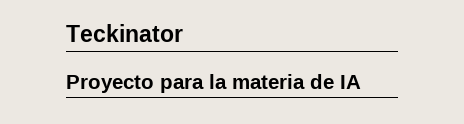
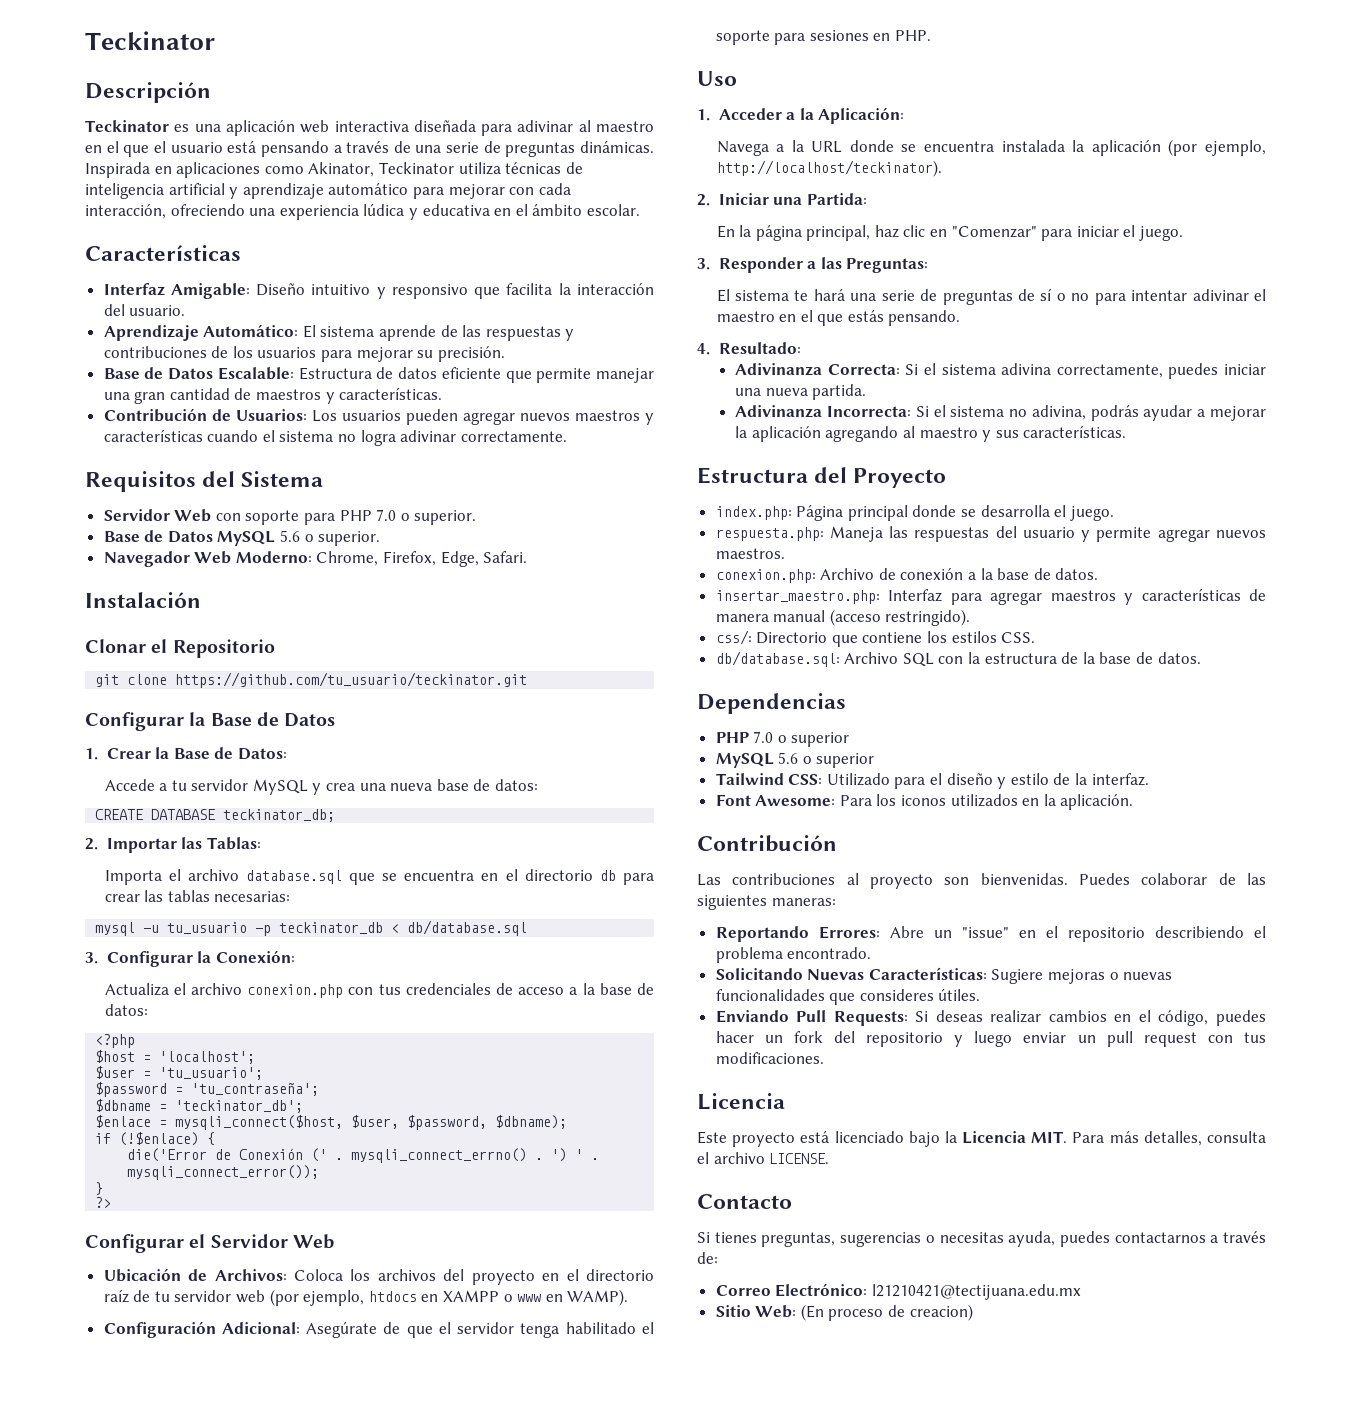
[66,74,361,93] Proyecto para la materia de IA -> [85,82,211,103] [85,120,654,136] [85,141,655,157] [85,162,583,178] [85,183,571,199] [85,203,640,220] [85,245,241,261] [103,283,654,299] [103,304,186,316] [103,324,575,341] [103,346,505,362] [103,367,655,383] [103,387,443,404] [103,408,654,425] [103,429,567,446] [85,471,324,492] [103,509,477,525] [103,530,381,546] [103,551,528,567] [85,592,201,608] [85,639,275,658] [95,672,528,688] [85,712,336,731] [85,747,287,760] [104,779,539,795] [95,809,336,822] [85,837,261,853] [104,869,655,885] [104,890,291,902] [95,920,528,936] [85,950,295,967] [104,983,654,998] [104,1004,148,1016] [95,1034,136,1048] [95,1050,256,1064] [95,1066,264,1080] [95,1082,320,1097] [95,1099,304,1113] [95,1115,568,1130] [95,1132,216,1146] [127,1148,600,1163] [127,1165,320,1180] [95,1182,104,1195] [95,1197,112,1208] [85,1234,334,1253] [103,1268,654,1285] [103,1289,629,1306] [103,1321,654,1338] [715,30,932,45] [697,71,737,86] [697,107,905,124] [716,139,1266,156] [716,160,942,177] [697,193,867,206] [716,225,1184,241] [697,257,929,273] [716,288,1266,305] [716,310,961,326] [697,342,801,355] [735,363,1266,379] [735,384,867,400] [735,405,1266,421] [735,425,1127,442] [697,467,947,488] [715,505,1114,521] [715,526,1266,542] [715,548,785,559] [715,568,1099,583] [715,588,1266,605] [715,609,971,626] [715,630,1036,647] [715,651,1201,667] [697,693,846,714] [715,731,850,747] [715,752,875,768] [715,773,1149,789] [715,794,1134,810] [697,835,837,852] [697,873,1266,889] [697,895,836,910] [715,926,1266,942] [715,947,872,963] [715,967,1173,984] [715,988,981,1005] [715,1010,1266,1026] [715,1031,1266,1047] [715,1052,824,1064] [697,1093,785,1110] [697,1131,1266,1147] [697,1152,830,1164] [697,1194,792,1209] [697,1231,1266,1247] [697,1252,718,1264] [715,1283,1081,1300] [715,1304,973,1321] Descripción // Teckinator es una aplicación web interactiva diseñada para adivinar al maestro en el que el usuario está pensando a través de una serie de preguntas dinámicas. Inspirada en aplicaciones como Akinator, Teckinator utiliza técnicas de inteligencia artificial y aprendizaje automático para mejorar con cada interacción, ofreciendo una experiencia lúdica y educativa en el ámbito escolar. // Características // Interfaz Amigable: Diseño intuitivo y responsivo que facilita la interacción del usuario. // Aprendizaje Automático: El sistema aprende de las respuestas y contribuciones de los usuarios para mejorar su precisión. // Base de Datos Escalable: Estructura de datos eficiente que permite manejar una gran cantidad de maestros y características. // Contribución de Usuarios: Los usuarios pueden agregar nuevos maestros y características cuando el sistema no logra adivinar correctamente. // Requisitos del Sistema // Servidor Web con soporte para PHP 7.0 o superior. // Base de Datos MySQL 5.6 o superior. // Navegador Web Moderno: Chrome, Firefox, Edge, Safari. // Instalación // Clonar el Repositorio // git clone https://github.com/tu_usuario/teckinator.git // Configurar la Base de Datos // 1. Crear la Base de Datos: // Accede a tu servidor MySQL y crea una nueva base de datos: // CREATE DATABASE teckinator_db; // 2. Importar las Tablas: // Importa el archivo database.sql que se encuentra en el directorio db para crear las tablas necesarias: // mysql -u tu_usuario -p teckinator_db < db/database.sql // 3. Configurar la Conexión: // Actualiza el archivo conexion.php con tus credenciales de acceso a la base de datos: // <?php // $host = 'localhost'; // $user = 'tu_usuario'; // $password = 'tu_contraseña'; // $dbname = 'teckinator_db'; // $enlace = mysqli_connect($host, $user, $password, $dbname); // if (!$enlace) { // die('Error de Conexión (' . mysqli_connect_errno() . ') ' . mysqli_connect_error()); // } // ?> // Configurar el Servidor Web // Ubicación de Archivos: Coloca los archivos del proyecto en el directorio raíz de tu servidor web (por ejemplo, htdocs en XAMPP o www en WAMP). // Configuración Adicional: Asegúrate de que el servidor tenga habilitado el soporte para sesiones en PHP. // Uso // 1. Acceder a la Aplicación: // Navega a la URL donde se encuentra instalada la aplicación (por ejemplo, http://localhost/teckinator). // 2. Iniciar una Partida: // En la página principal, haz clic en "Comenzar" para iniciar el juego. // 3. Responder a las Preguntas: // El sistema te hará una serie de preguntas de sí o no para intentar adivinar el maestro en el que estás pensando. // 4. Resultado: // Adivinanza Correcta: Si el sistema adivina correctamente, puedes iniciar una nueva partida. // Adivinanza Incorrecta: Si el sistema no adivina, podrás ayudar a mejorar la aplicación agregando al maestro y sus características. // Estructura del Proyecto // index.php: Página principal donde se desarrolla el juego. // respuesta.php: Maneja las respuestas del usuario y permite agregar nuevos maestros. // conexion.php: Archivo de conexión a la base de datos. // insertar_maestro.php: Interfaz para agregar maestros y características de manera manual (acceso restringido). // css/: Directorio que contiene los estilos CSS. // db/database.sql: Archivo SQL con la estructura de la base de datos. // Dependencias // PHP 7.0 o superior // MySQL 5.6 o superior // Tailwind CSS: Utilizado para el diseño y estilo de la interfaz. // Font Awesome: Para los iconos utilizados en la aplicación. // Contribución // Las contribuciones al proyecto son bienvenidas. Puedes colaborar de las siguientes maneras: // Reportando Errores: Abre un "issue" en el repositorio describiendo el problema encontrado. // Solicitando Nuevas Características: Sugiere mejoras o nuevas funcionalidades que consideres útiles. // Enviando Pull Requests: Si deseas realizar cambios en el código, puedes hacer un fork del repositorio y luego enviar un pull request con tus modificaciones. // Licencia // Este proyecto está licenciado bajo la Licencia MIT. Para más detalles, consulta el archivo LICENSE. // Contacto // Si tienes preguntas, sugerencias o necesitas ayuda, puedes contactarnos a través de: // Correo Electrónico: l21210421@tectijuana.edu.mx // Sitio Web: (En proceso de creacion)

